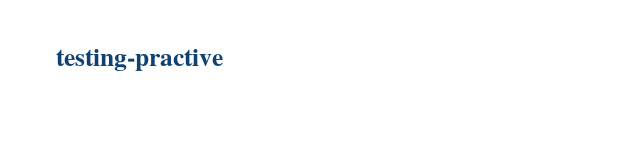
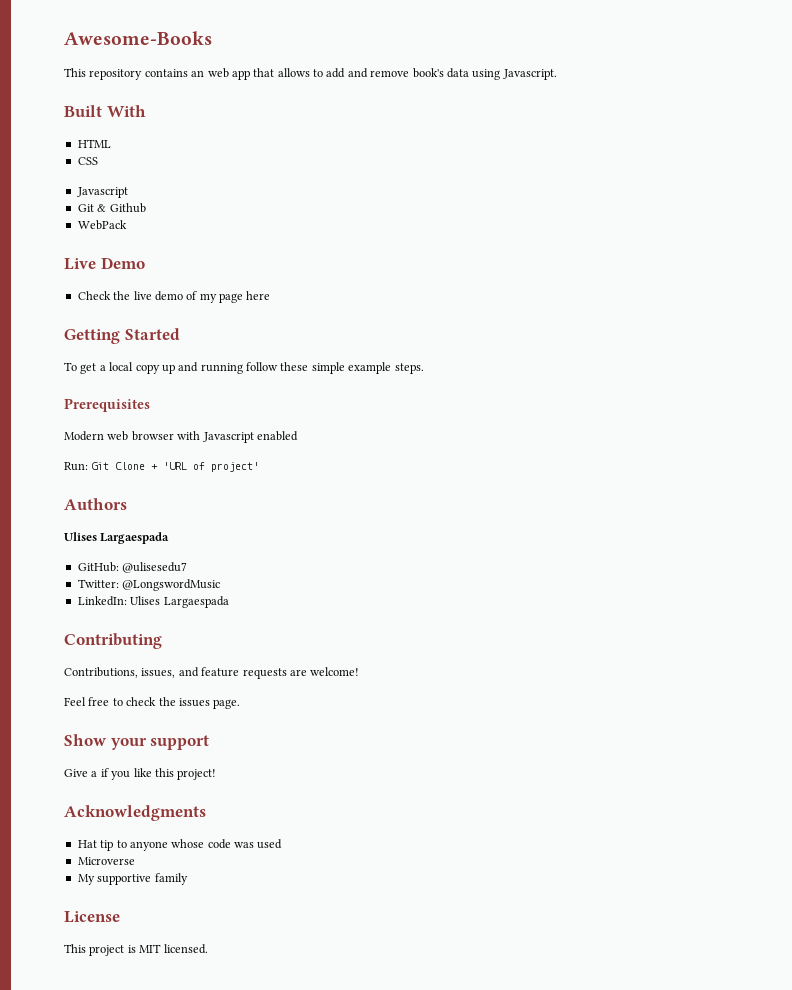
[56,49,223,71] testing-practive -> [64,31,212,45] [64,68,557,80] [64,105,146,117] [77,139,111,148] [77,157,98,165] [76,187,128,198] [77,203,146,213] [77,220,127,230] [64,257,145,270] [77,291,271,303] [64,328,180,344] [64,362,424,374] [64,398,150,412] [64,431,298,443] [64,462,260,472] [64,498,127,510] [64,532,170,544] [77,562,188,573] [77,579,221,591] [77,596,229,608] [64,633,162,649] [64,667,360,679] [64,697,241,709] [64,734,210,750] [64,768,217,780] [64,805,206,821] [77,839,283,851] [77,857,135,865] [77,873,188,885] [64,911,120,923] [64,944,208,956] Awesome-Books // This repository contains an web app that allows to add and remove book's data using Javascript. // Built With // HTML // CSS // Javascript // Git & Github // WebPack // Live Demo // Check the live demo of my page here // Getting Started // To get a local copy up and running follow these simple example steps. // Prerequisites // Modern web browser with Javascript enabled // Run: Git Clone + 'URL of project' // Authors // Ulises Largaespada // GitHub: @ulisesedu7 // Twitter: @LongswordMusic // LinkedIn: Ulises Largaespada // Contributing // Contributions, issues, and feature requests are welcome! // Feel free to check the issues page. // Show your support // Give a if you like this project! // Acknowledgments // Hat tip to anyone whose code was used // Microverse // My supportive family // License // This project is MIT licensed.

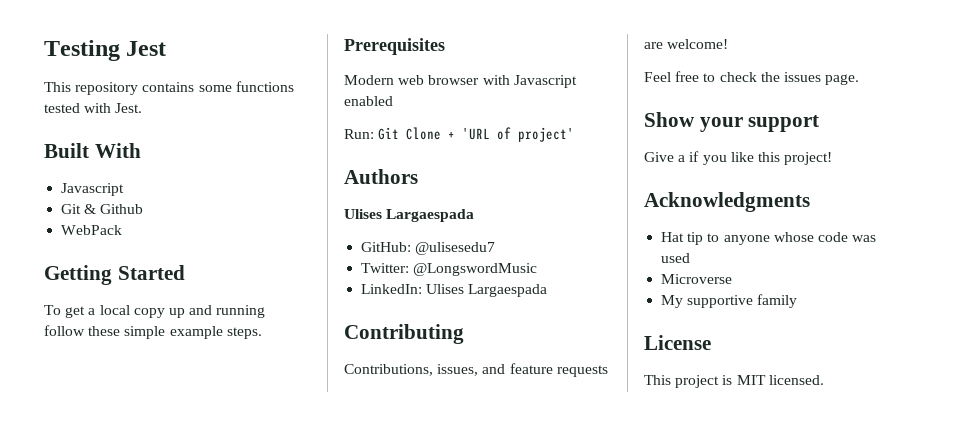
[64,31,212,45] Awesome-Books -> [44,40,167,61] Testing Jest
[191,68,557,80] an web app that allows to add and remove book's data using Javascript. -> [198,81,294,92] [44,103,143,113] some functions tested with Jest.
[77,139,111,148] [77,157,98,165] // HTML // CSS -> (141, 150) none
[64,257,145,270] [77,291,271,303] // Live Demo // Check the live demo of my page here -> (123, 230) none

